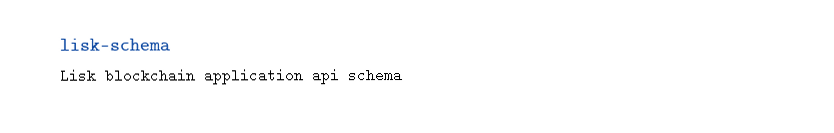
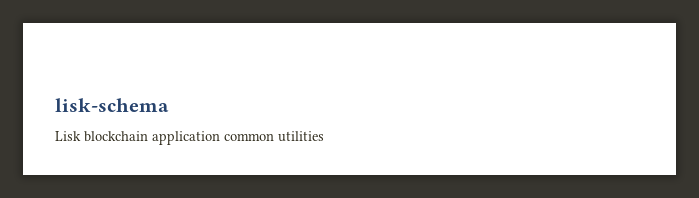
[312,68,403,85] api schema -> [224,131,324,142] common utilities

